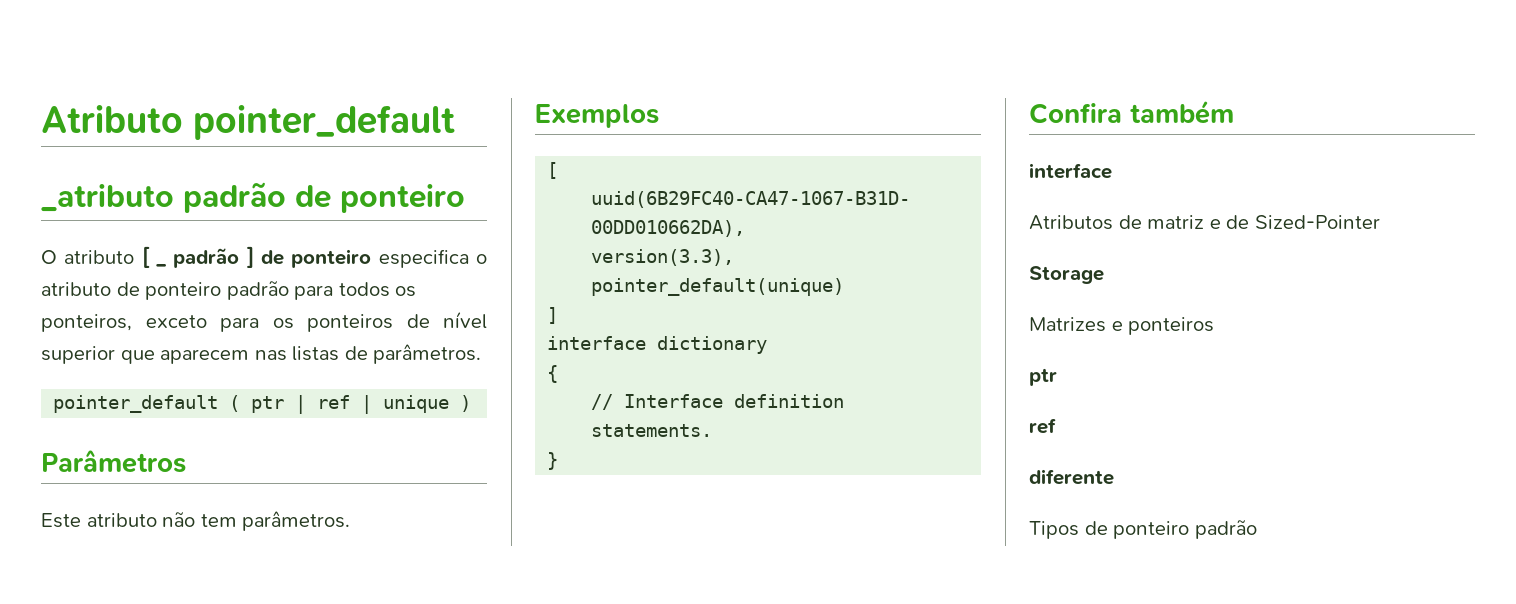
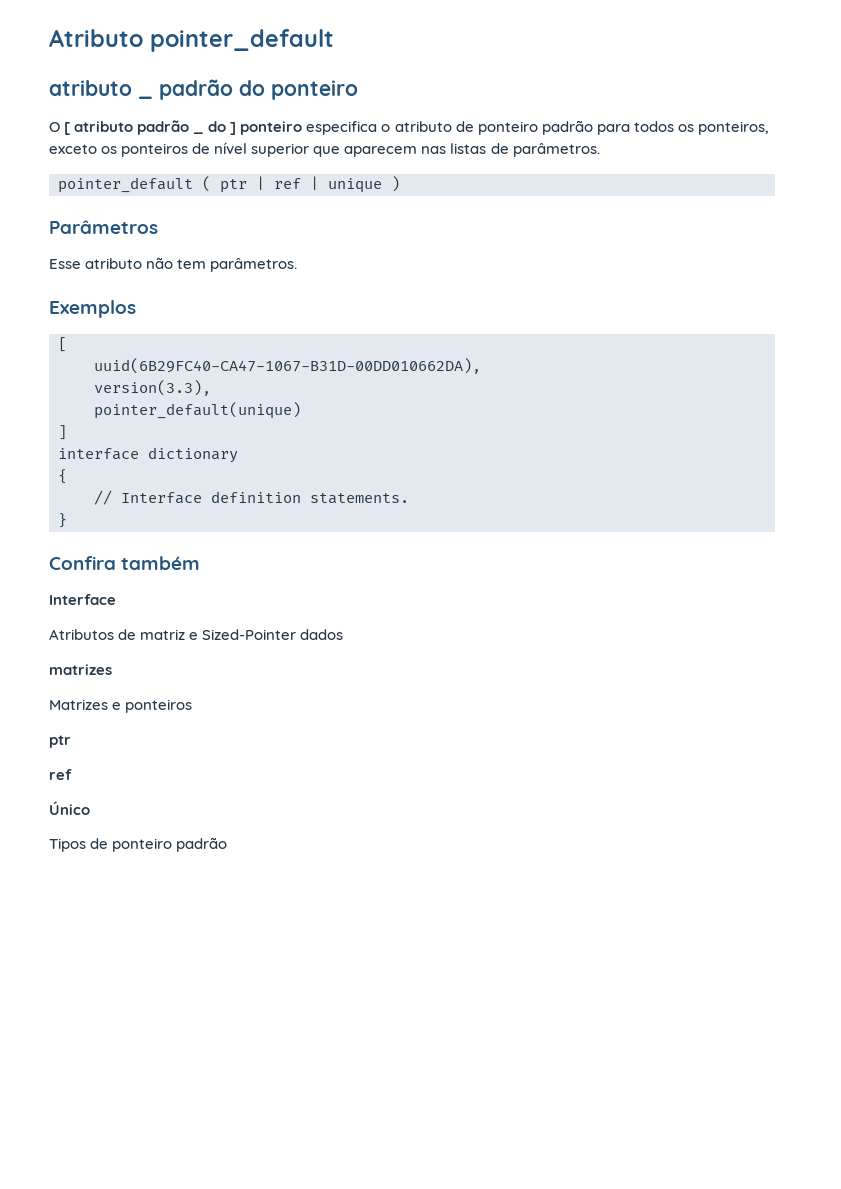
[41,182,465,213] [41,246,284,268] _atributo padrão de ponteiro // O atributo [ _ padrão ] de -> [49,80,132,96] [138,79,358,100] [49,120,205,135] [208,121,237,135] atributo _ padrão do ponteiro // O [ atributo padrão _ do ]
[220,317,259,332] para -> (97, 149) none
[41,513,81,528] Este -> [49,259,81,269] Esse
[1029,163,1112,179] interface -> [49,594,116,605] Interface
[1226,215,1250,229] de -> (199, 636) none
[1029,266,1104,284] // Storage -> [300,629,344,640] [49,664,112,675] dados // matrizes
[1029,469,1114,485] diferente -> [49,801,90,815] Único

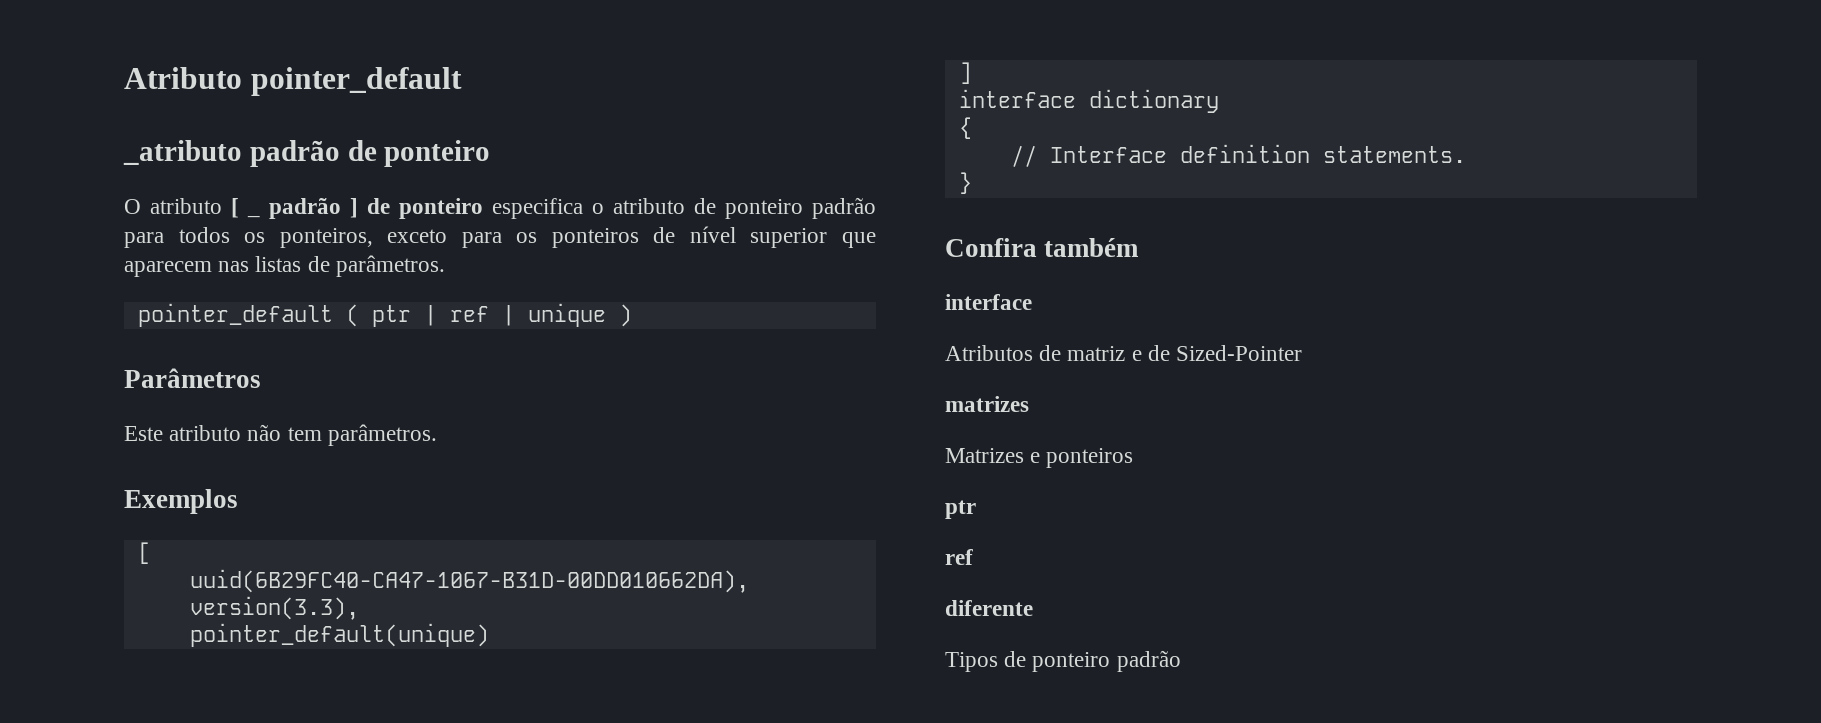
[49,80,132,96] [138,79,358,100] [49,120,205,135] [208,121,237,135] atributo _ padrão do ponteiro // O [ atributo padrão _ do ] -> [123,140,491,167] [124,198,390,219] _atributo padrão de ponteiro // O atributo [ _ padrão ] de
(97, 149) none -> [461,232,502,248] para
[49,259,81,269] Esse -> [124,426,163,441] Este
[49,594,116,605] Interface -> [945,294,1032,310] interface
(199, 636) none -> [1147,345,1170,361] de
[300,629,344,640] dados -> (1303, 353) none
[49,801,90,815] Único -> [945,600,1033,616] diferente

